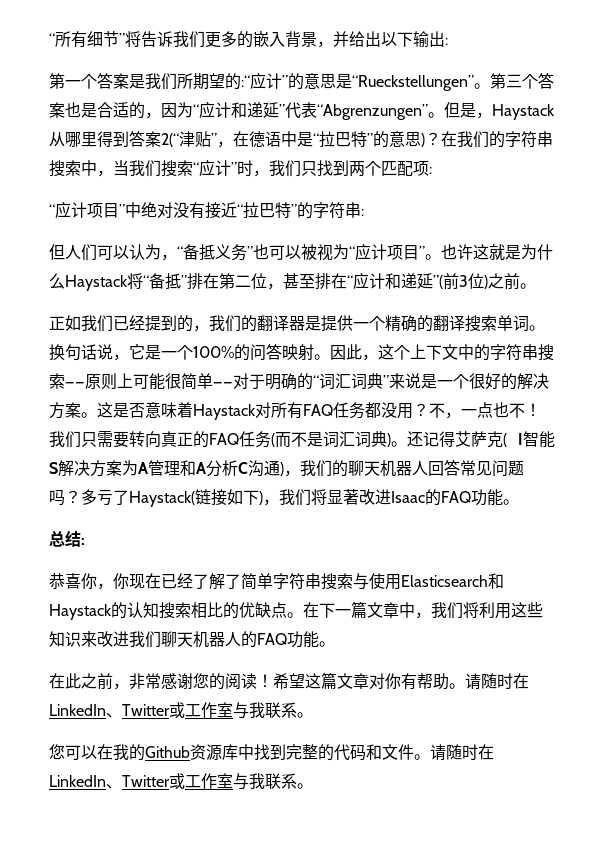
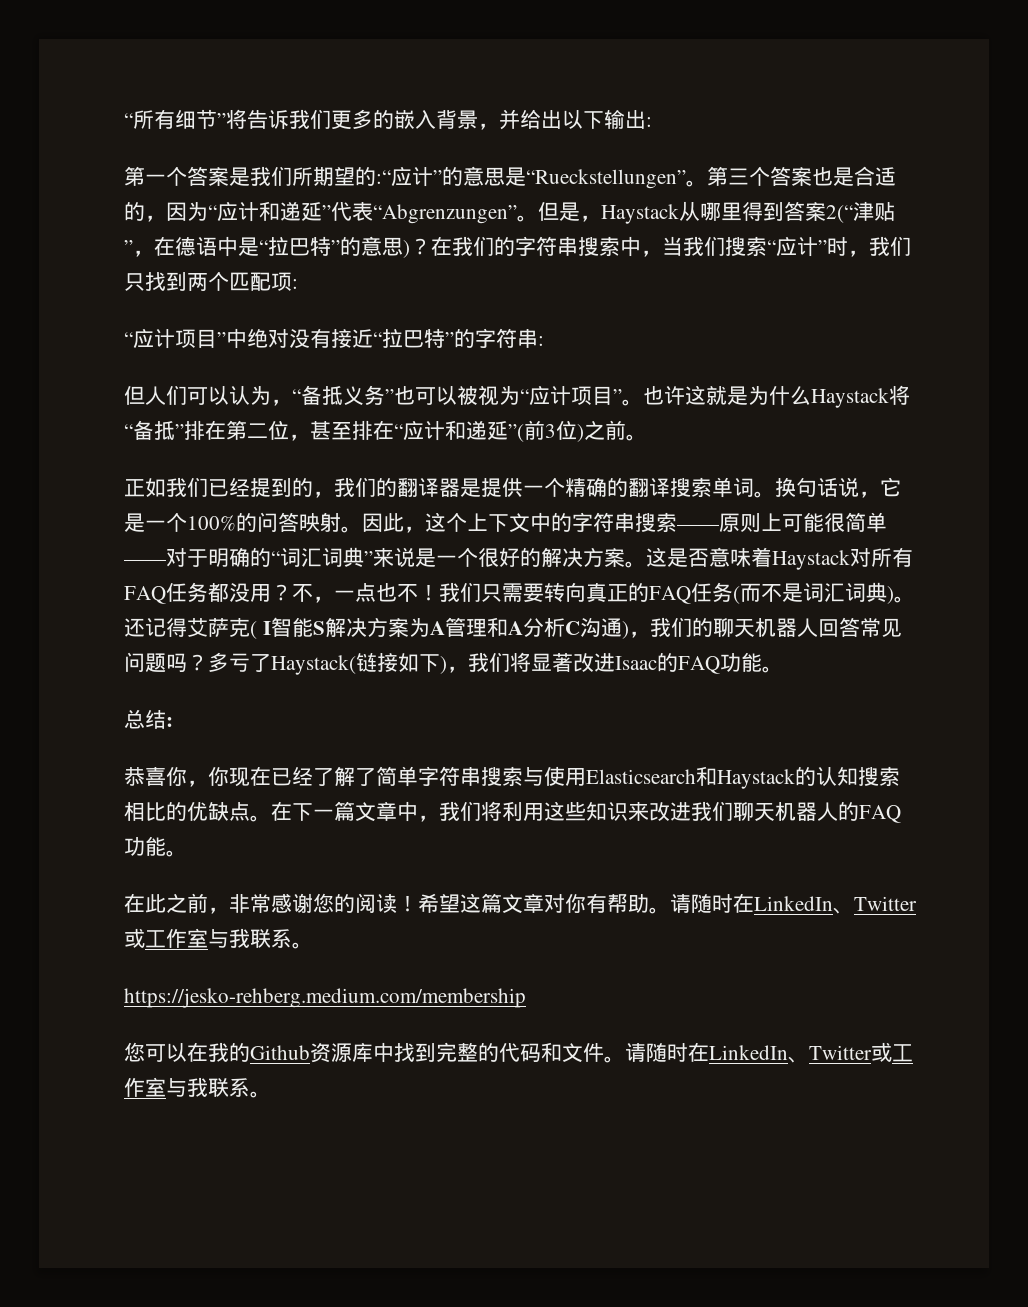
(313, 715) none -> [124,988,526,1008] // https://jesko-rehberg.medium.com/membership

